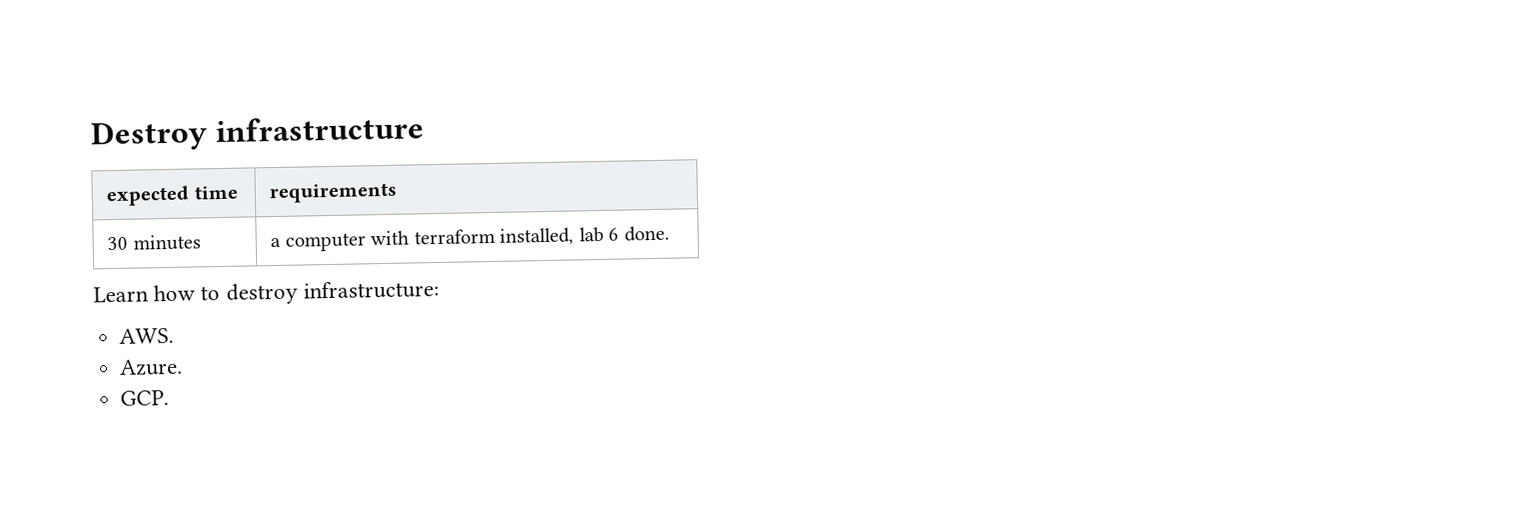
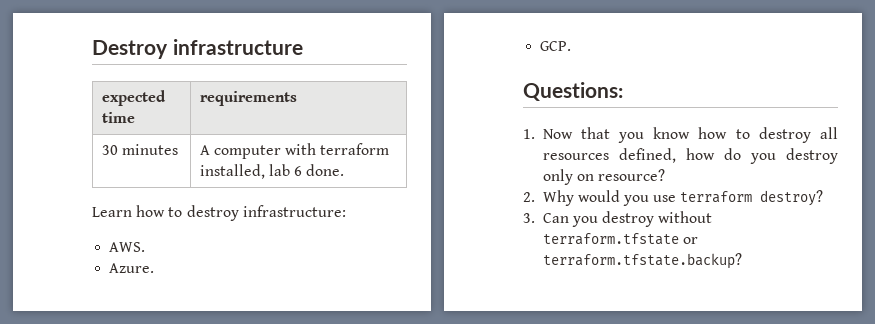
[270,237,282,248] a -> [199,145,210,155] A
(170, 397) none -> [523,82,623,101] [523,127,838,143] [542,148,838,164] [542,169,666,185] [523,190,824,206] [523,211,713,227] [542,233,698,245] [542,253,742,269] // Questions: // 1. Now that you know how to destroy all resources defined, how do you destroy only on resource? // 2. Why would you use terraform destroy? // 3. Can you destroy without terraform.tfstate or terraform.tfstate.backup?

